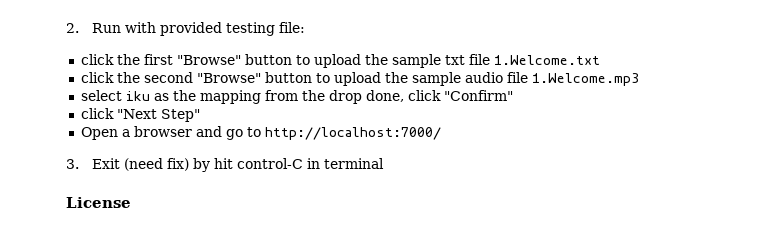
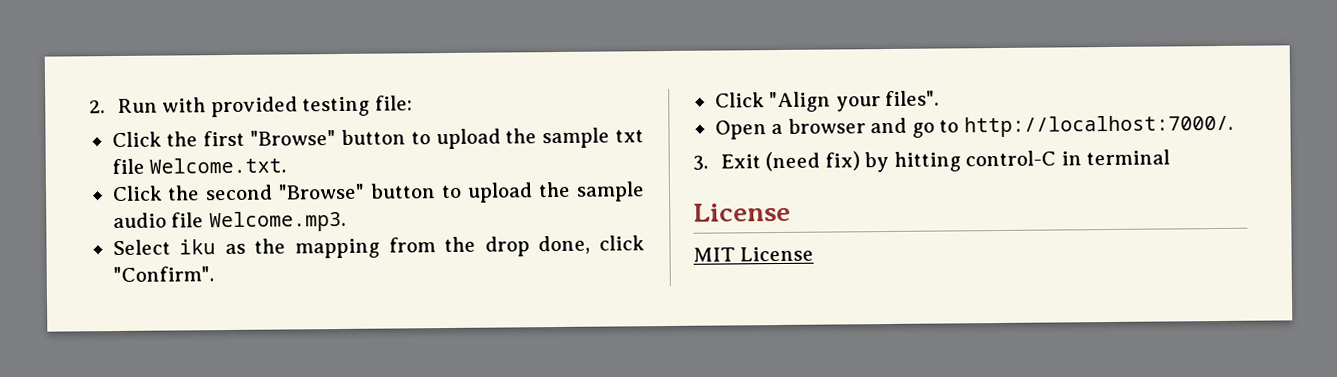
[80,54,114,65] click -> [111,131,162,148] Click
[493,55,600,65] [80,72,114,83] 1.Welcome.txt // click -> [149,157,287,174] [111,185,163,202] Welcome.txt. // Click
[531,73,639,86] [80,90,122,101] 1.Welcome.mp3 // select -> [208,210,346,233] [112,239,171,256] Welcome.mp3. // Select
[443,90,513,101] [80,108,200,122] "Confirm" // click "Next Step" -> [112,266,214,283] [714,90,940,113] "Confirm". // Click "Align your files".
[264,127,441,140] http://localhost:7000/ -> [963,114,1233,138] http://localhost:7000/.
[214,158,234,169] hit -> [893,151,961,172] hitting
(131, 202) none -> [693,246,814,262] // MIT License

